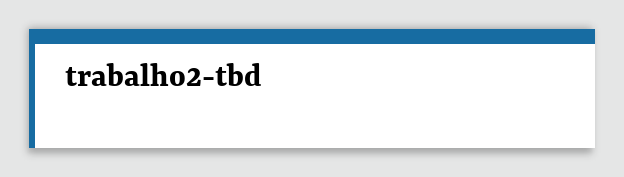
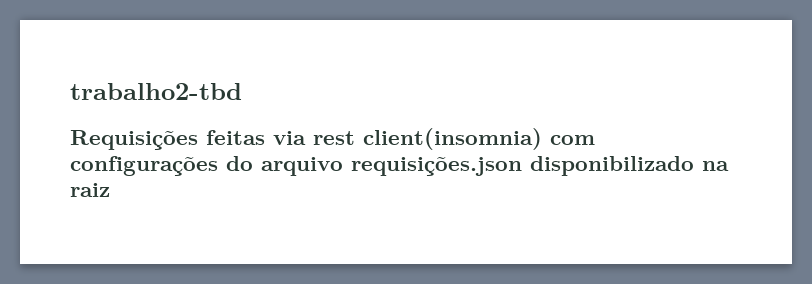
(262, 74) none -> [70,128,595,150] [70,156,729,176] [70,183,110,197] // Requisições feitas via rest client(insomnia) com configurações do arquivo requisições.json disponibilizado na raiz

